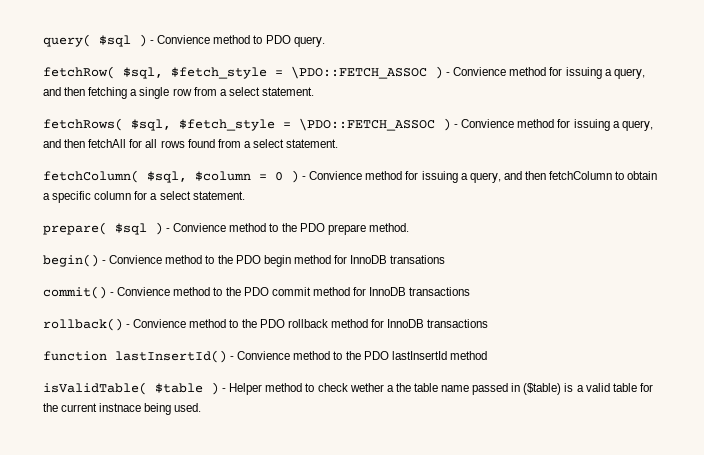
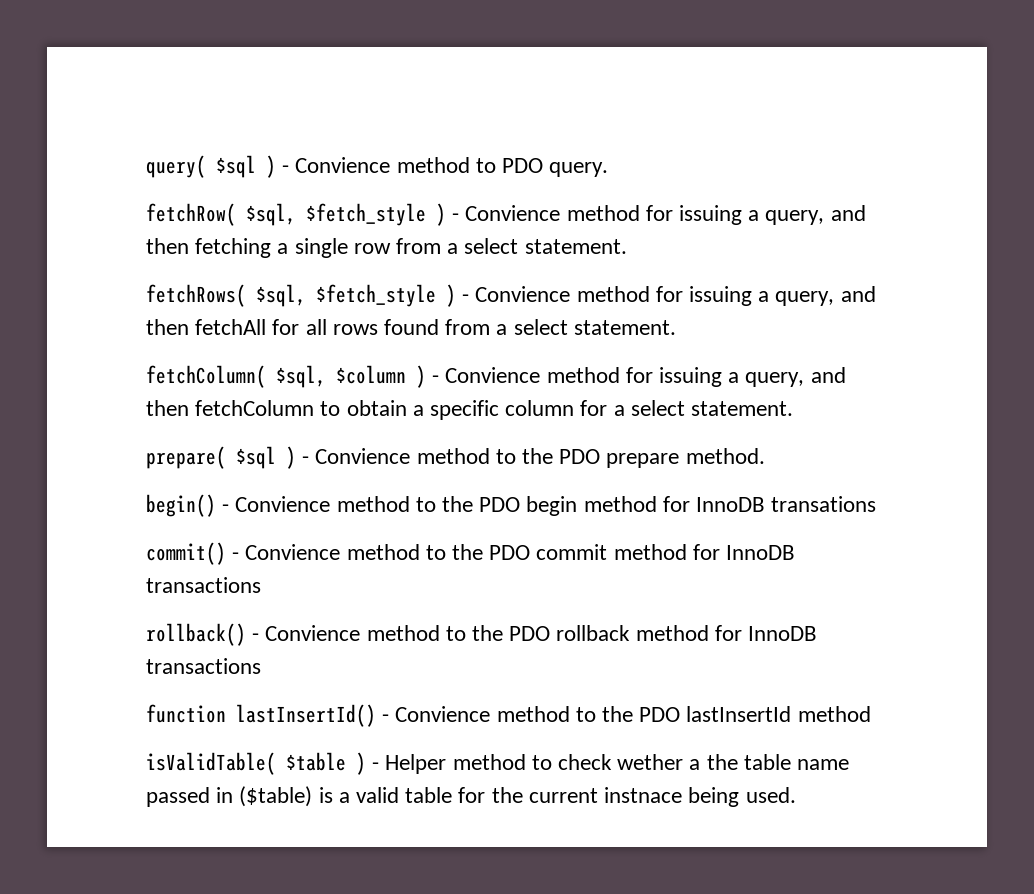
[275,66,427,79] = \PDO::FETCH_ASSOC -> (426, 214) none
[283,118,435,131] = \PDO::FETCH_ASSOC -> (436, 295) none
[259,172,283,181] = 0 -> (406, 374) none

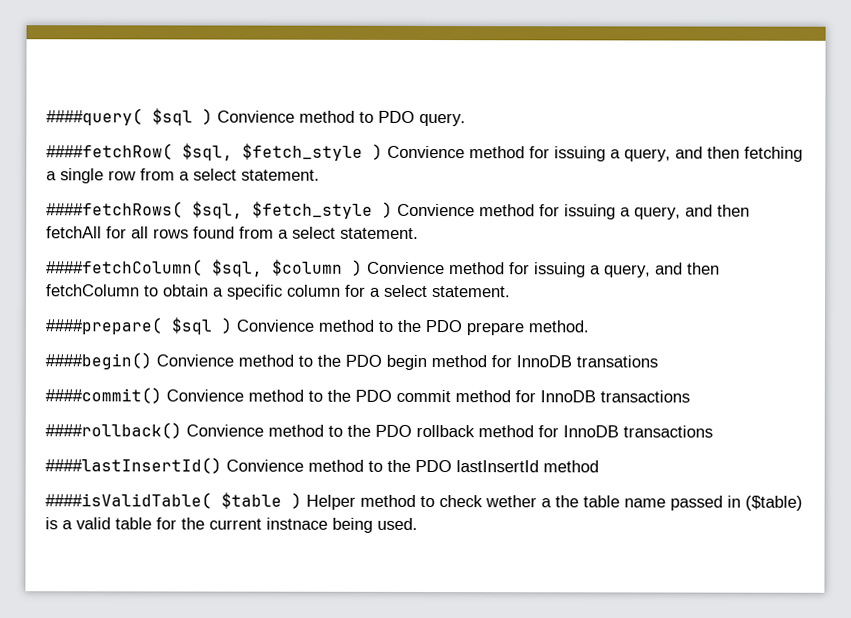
[146,155,290,178] query( $sql ) - -> [46,108,213,126] ####query( $sql )
[146,203,460,226] fetchRow( $sql, $fetch_style ) - -> [46,143,383,161] ####fetchRow( $sql, $fetch_style )
[146,284,470,307] fetchRows( $sql, $fetch_style ) - -> [46,201,393,219] ####fetchRows( $sql, $fetch_style )
[146,365,266,388] fetchColumn( -> [46,259,203,276] ####fetchColumn(
[432,375,440,383] - -> (363, 267) none
[146,446,310,469] prepare( $sql ) - -> [45,317,232,335] ####prepare( $sql )
[146,494,230,517] begin() - -> [45,352,152,370] ####begin()
[146,542,240,565] commit() - -> [45,387,162,404] ####commit()
[146,623,260,646] rollback() - -> [45,422,182,439] ####rollback()
[146,704,390,727] function lastInsertId() - -> [45,457,222,474] ####lastInsertId()
[146,752,276,775] isValidTable( -> [45,492,212,509] ####isValidTable(
[372,762,380,770] - -> (302, 500) none

